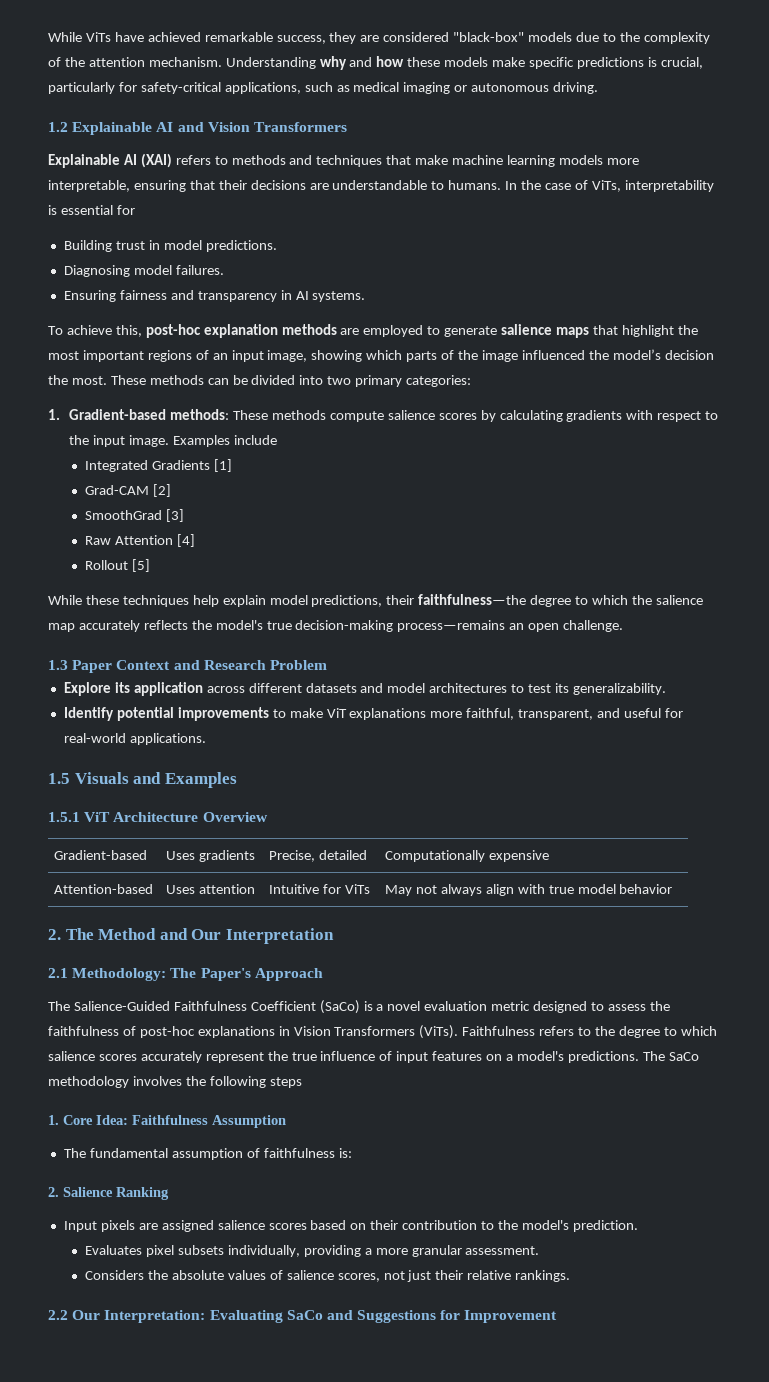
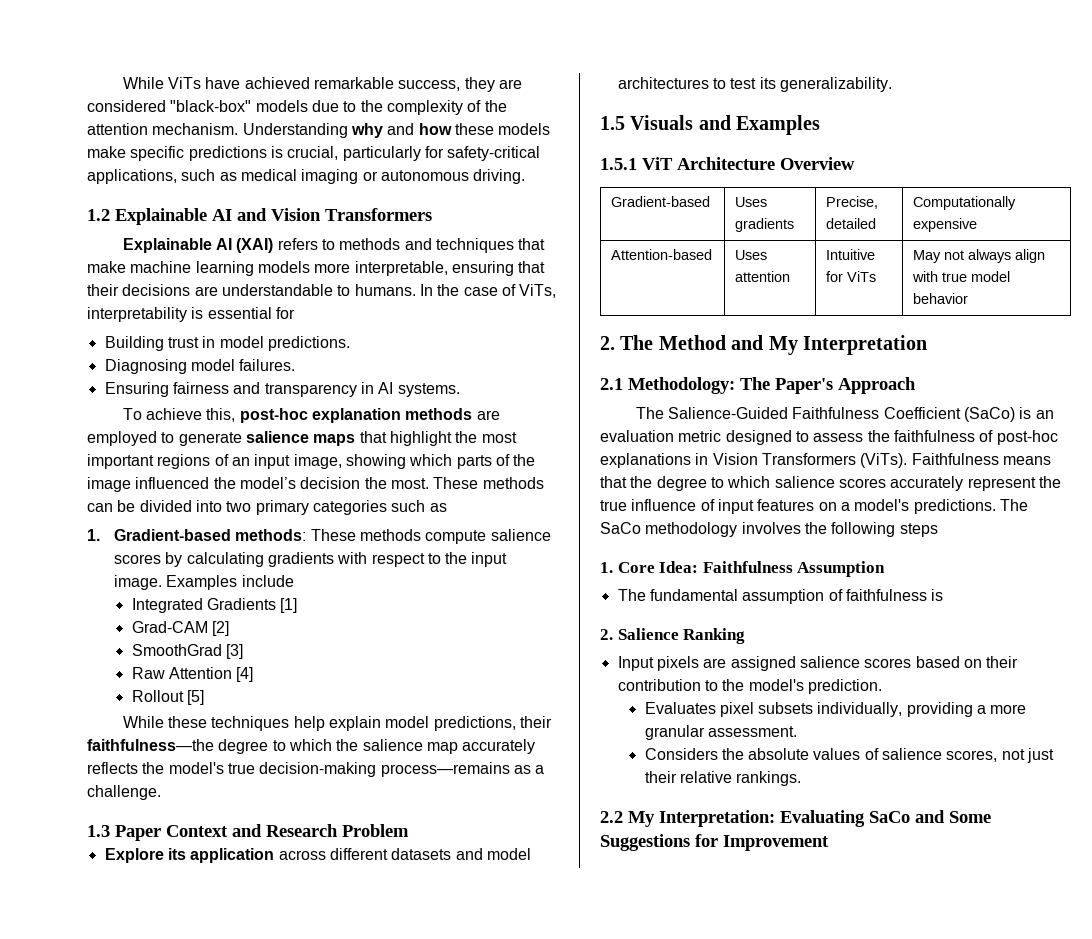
[406,375,472,387] categories: -> [312,500,447,515] categories such as
[509,623,560,632] an open -> [513,765,545,774] as a
[63,707,683,721] [63,733,206,745] // Identify potential improvements to make ViT explanations more faithful, transparent, and useful for real-world applications. -> (892, 84) none
[191,929,222,940] Our -> [768,336,798,355] My
[376,1001,421,1011] a novel -> [1035,410,1054,419] an
[539,1026,592,1036] refers to -> [1002,456,1051,465] [600,476,627,488] means that
[338,1148,352,1158] is: -> [931,589,944,601] is
[72,1310,101,1320] Our -> [628,811,655,827] My
(353, 1315) none -> [949,811,991,823] Some

